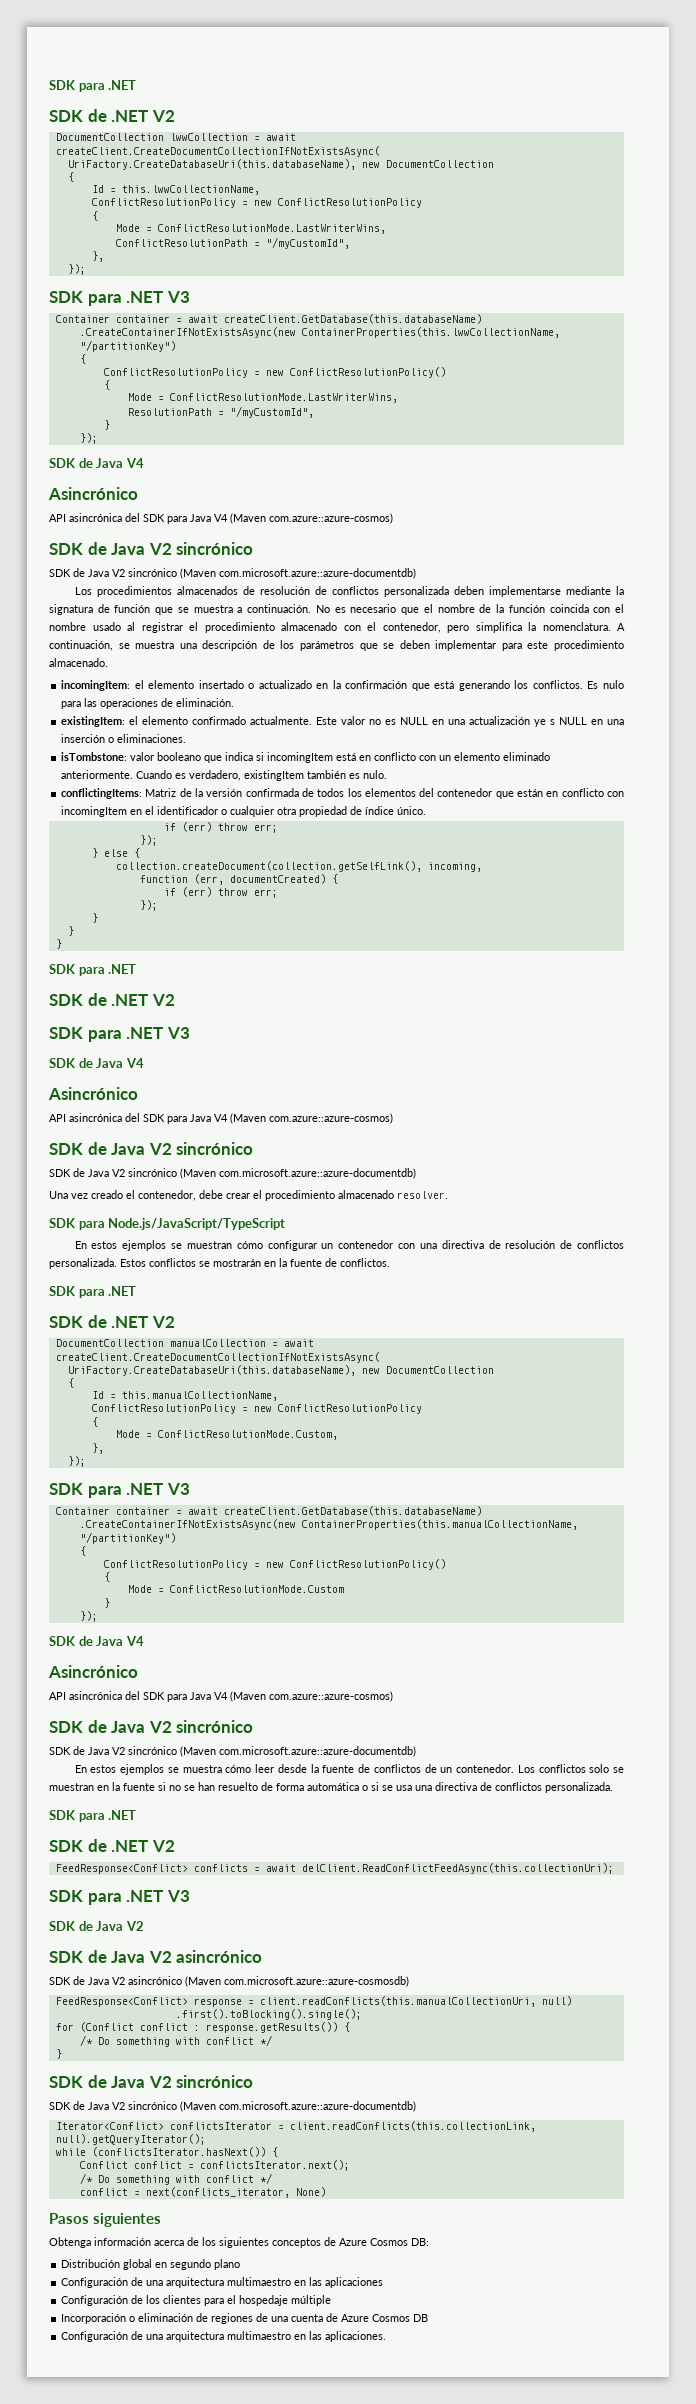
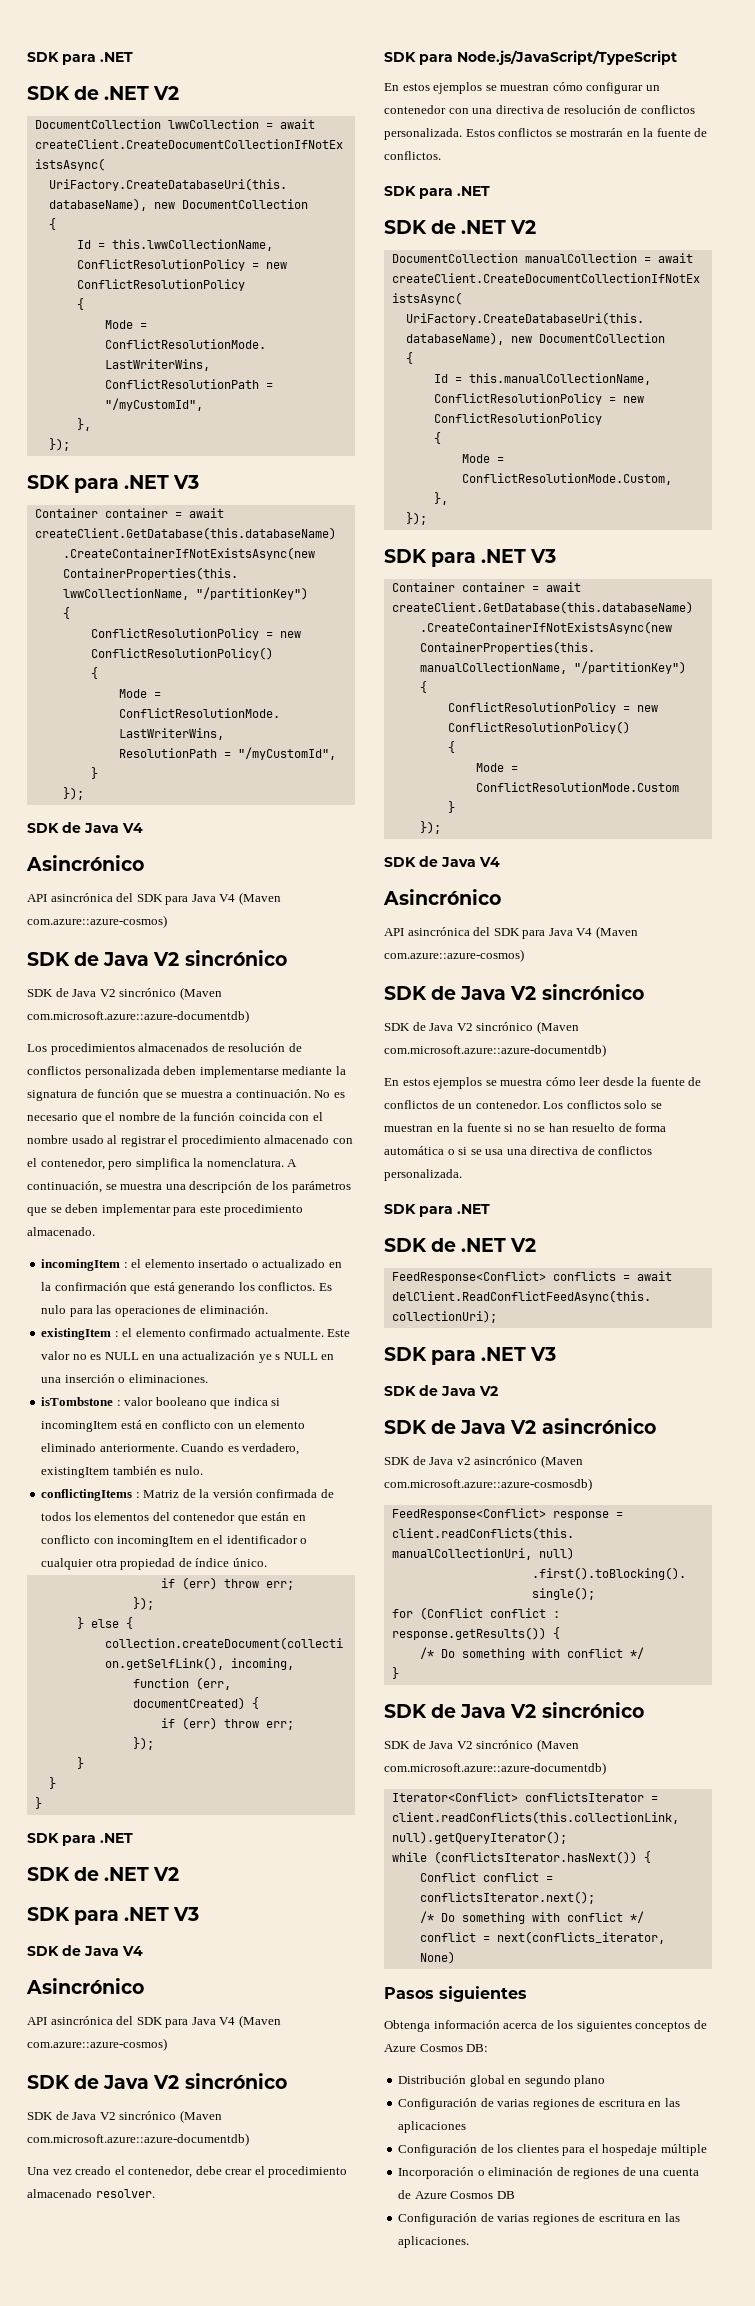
[61,680,131,691] incomingItem: -> [41,1259,128,1271] incomingItem :
[61,716,126,727] existingItem: -> [41,1328,119,1340] existingItem :
[61,752,128,761] isTombstone: -> [41,1397,121,1406] isTombstone :
[61,788,143,799] conflictingItems: -> [41,1489,140,1501] conflictingItems :
[112,1977,125,1985] V2 -> [456,1457,471,1465] v2
[146,2277,292,2288] una arquitectura multimaestro -> [497,2098,645,2110] varias regiones de escritura
[146,2331,292,2342] una arquitectura multimaestro -> [497,2213,645,2225] varias regiones de escritura

